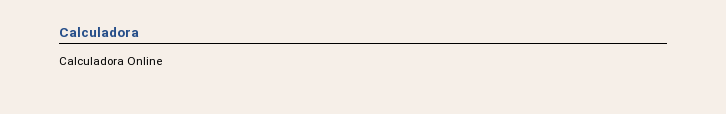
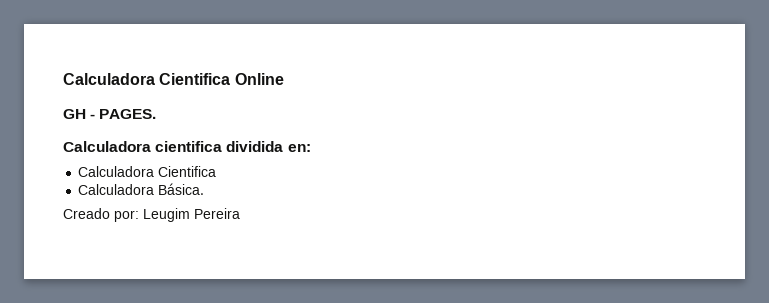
[59,27,139,37] [59,57,164,65] Calculadora // Calculadora Online -> [63,73,284,85] [63,109,157,119] [63,141,311,152] [78,166,217,177] [78,183,205,195] [63,208,240,222] Calculadora Cientifica Online // GH - PAGES. // Calculadora cientifica dividida en: // Calculadora Cientifica // Calculadora Básica. // Creado por: Leugim Pereira

